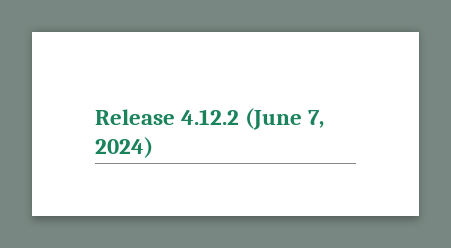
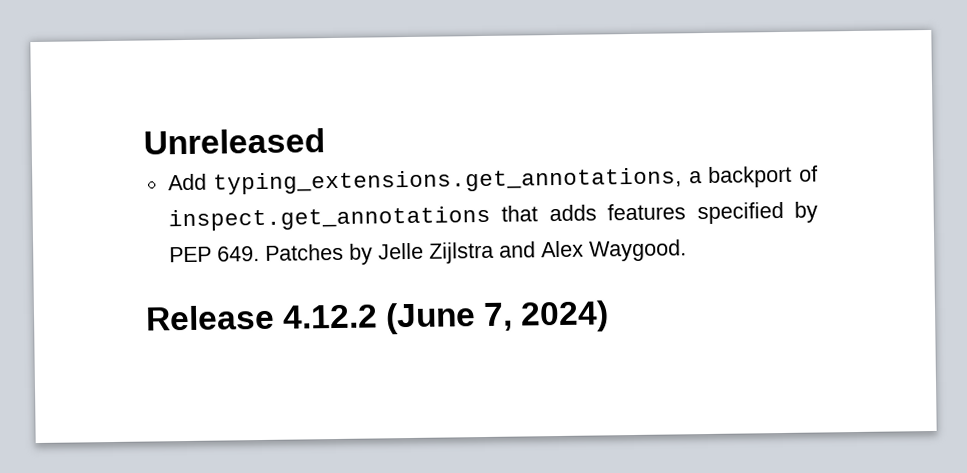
(95, 117) none -> [143,128,325,155] [167,165,818,195] [167,201,819,232] [168,239,687,265] Unreleased // Add typing_extensions.get_annotations, a backport of inspect.get_annotations that adds features specified by PEP 649. Patches by Jelle Zijlstra and Alex Waygood. //

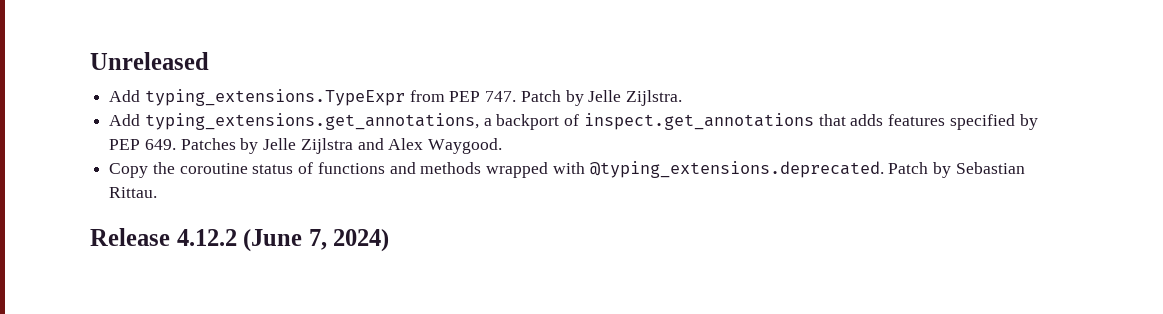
(325, 141) none -> [109,89,683,106] // Add typing_extensions.TypeExpr from PEP 747. Patch by Jelle Zijlstra.
(687, 250) none -> [109,161,1025,178] [109,187,158,198] // Copy the coroutine status of functions and methods wrapped with @typing_extensions.deprecated. Patch by Sebastian Rittau.

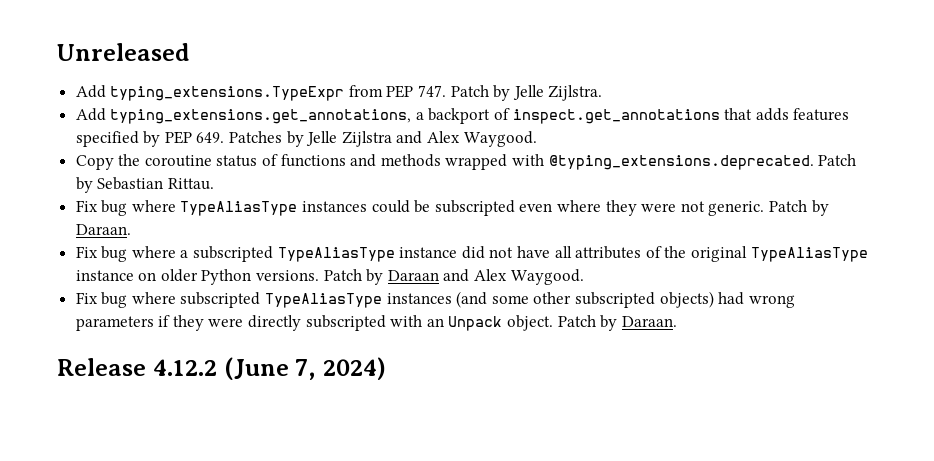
(158, 192) none -> [75,200,829,216] [75,224,131,235] [75,246,868,262] [75,269,584,285] [75,291,795,308] [75,315,677,331] // Fix bug where TypeAliasType instances could be subscripted even where they were not generic. Patch by Daraan. // Fix bug where a subscripted TypeAliasType instance did not have all attributes of the original TypeAliasType instance on older Python versions. Patch by Daraan and Alex Waygood. // Fix bug where subscripted TypeAliasType instances (and some other subscripted objects) had wrong parameters if they were directly subscripted with an Unpack object. Patch by Daraan.

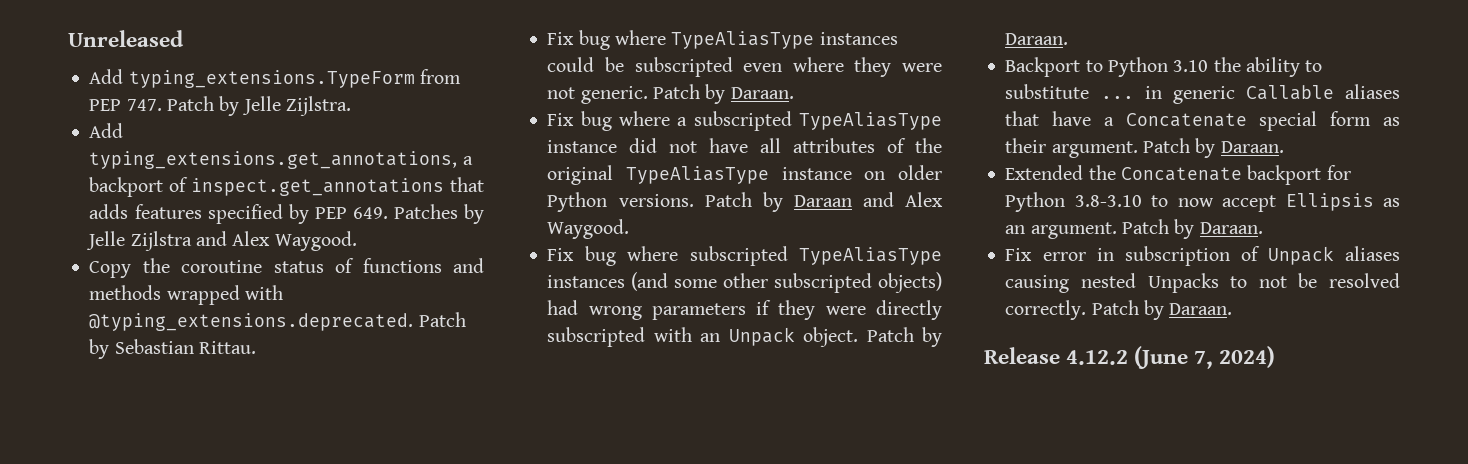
[110,86,345,101] typing_extensions.TypeExpr -> [128,70,415,88] typing_extensions.TypeForm
(677, 321) none -> [1005,57,1323,77] [1005,84,1400,104] [1005,111,1400,131] [1005,138,1284,158] [1005,165,1351,185] [1005,192,1400,212] [1005,219,1263,239] [1005,246,1400,266] [1005,273,1400,293] [1005,300,1233,320] // Backport to Python 3.10 the ability to substitute ... in generic Callable aliases that have a Concatenate special form as their argument. Patch by Daraan. // Extended the Concatenate backport for Python 3.8-3.10 to now accept Ellipsis as an argument. Patch by Daraan. // Fix error in subscription of Unpack aliases causing nested Unpacks to not be resolved correctly. Patch by Daraan.

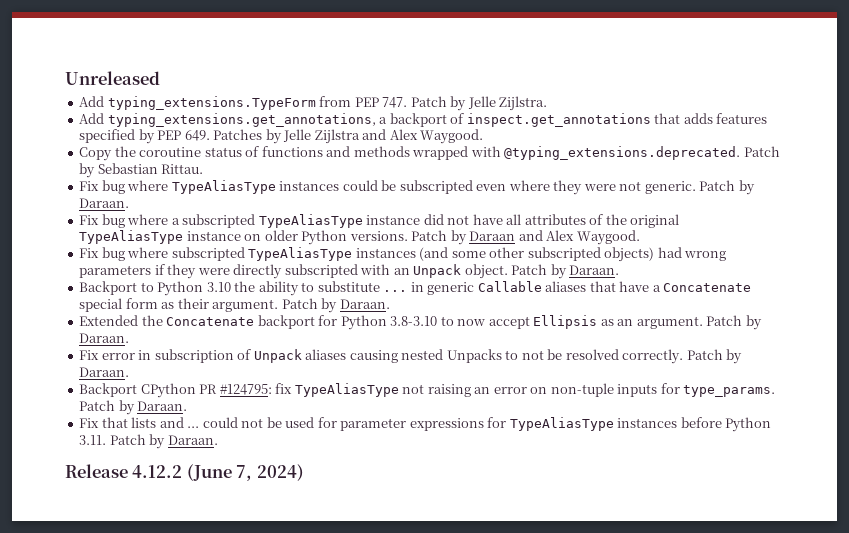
(1233, 309) none -> [79,383,776,398] [79,400,188,415] [79,417,772,432] [79,434,218,449] // Backport CPython PR #124795: fix TypeAliasType not raising an error on non-tuple inputs for type_params. Patch by Daraan. // Fix that lists and ... could not be used for parameter expressions for TypeAliasType instances before Python 3.11. Patch by Daraan.

